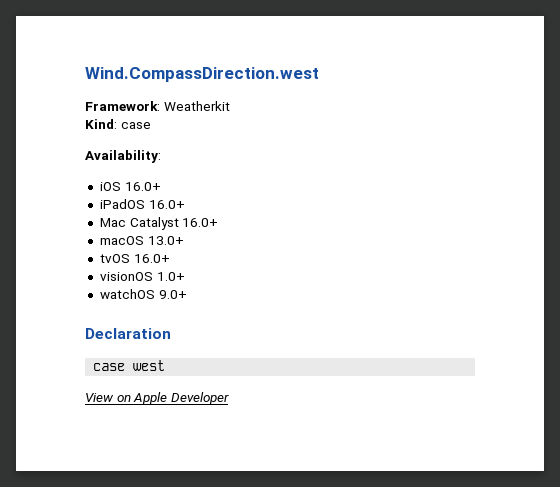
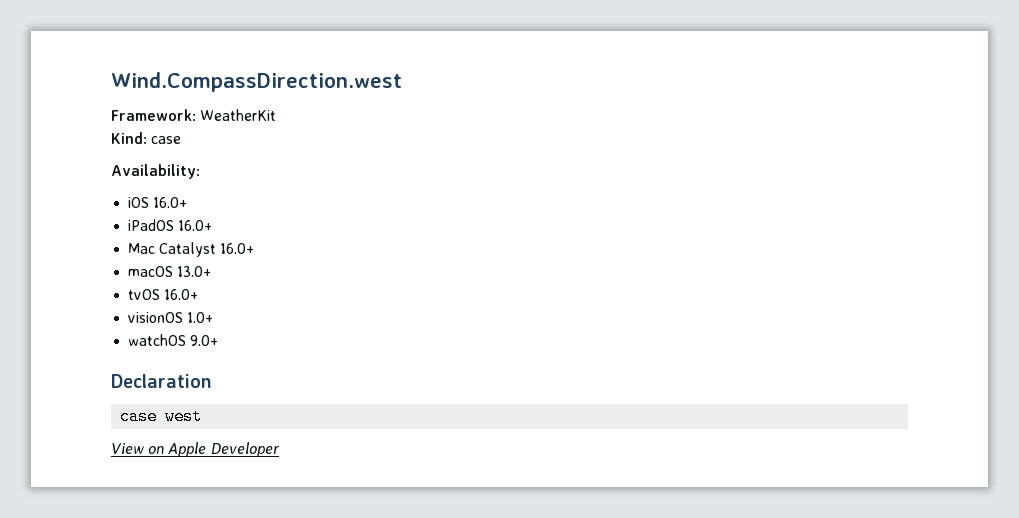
[163,101,230,111] Weatherkit -> [200,109,277,121] WeatherKit

